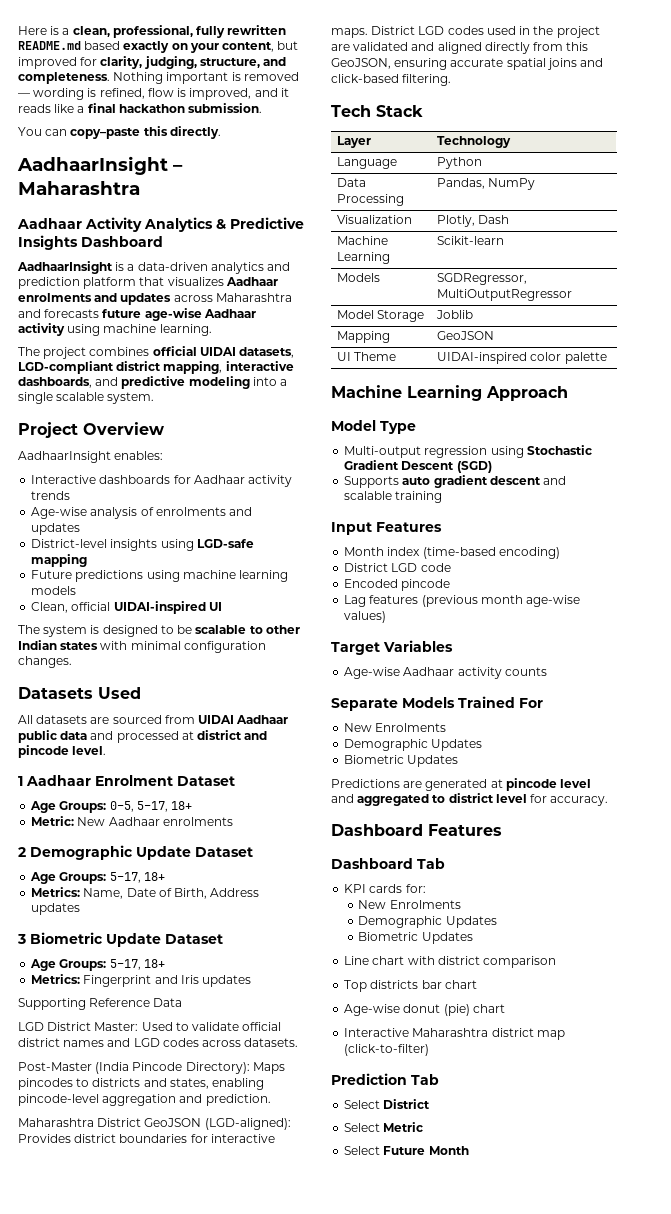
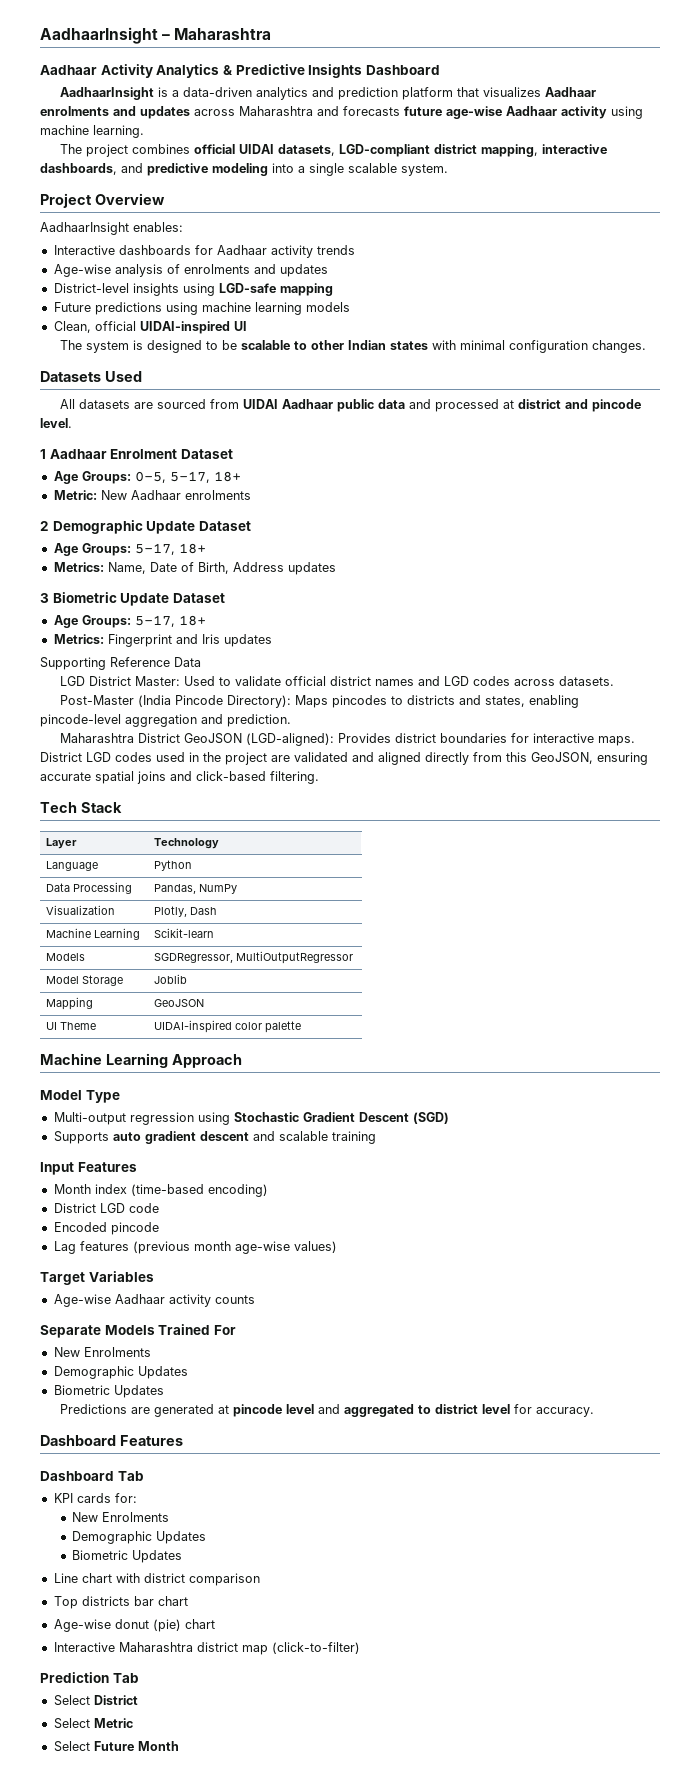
[18,25,287,38] [18,41,299,53] [18,56,287,69] [18,72,299,84] [18,88,289,100] [18,103,263,113] [18,126,221,139] Here is a clean, professional, fully rewritten README.md based exactly on your content, but improved for clarity, judging, structure, and completeness. Nothing important is removed — wording is refined, flow is improved, and it reads like a final hackathon submission. // You can copy–paste this directly. // -> (40, 35) none

